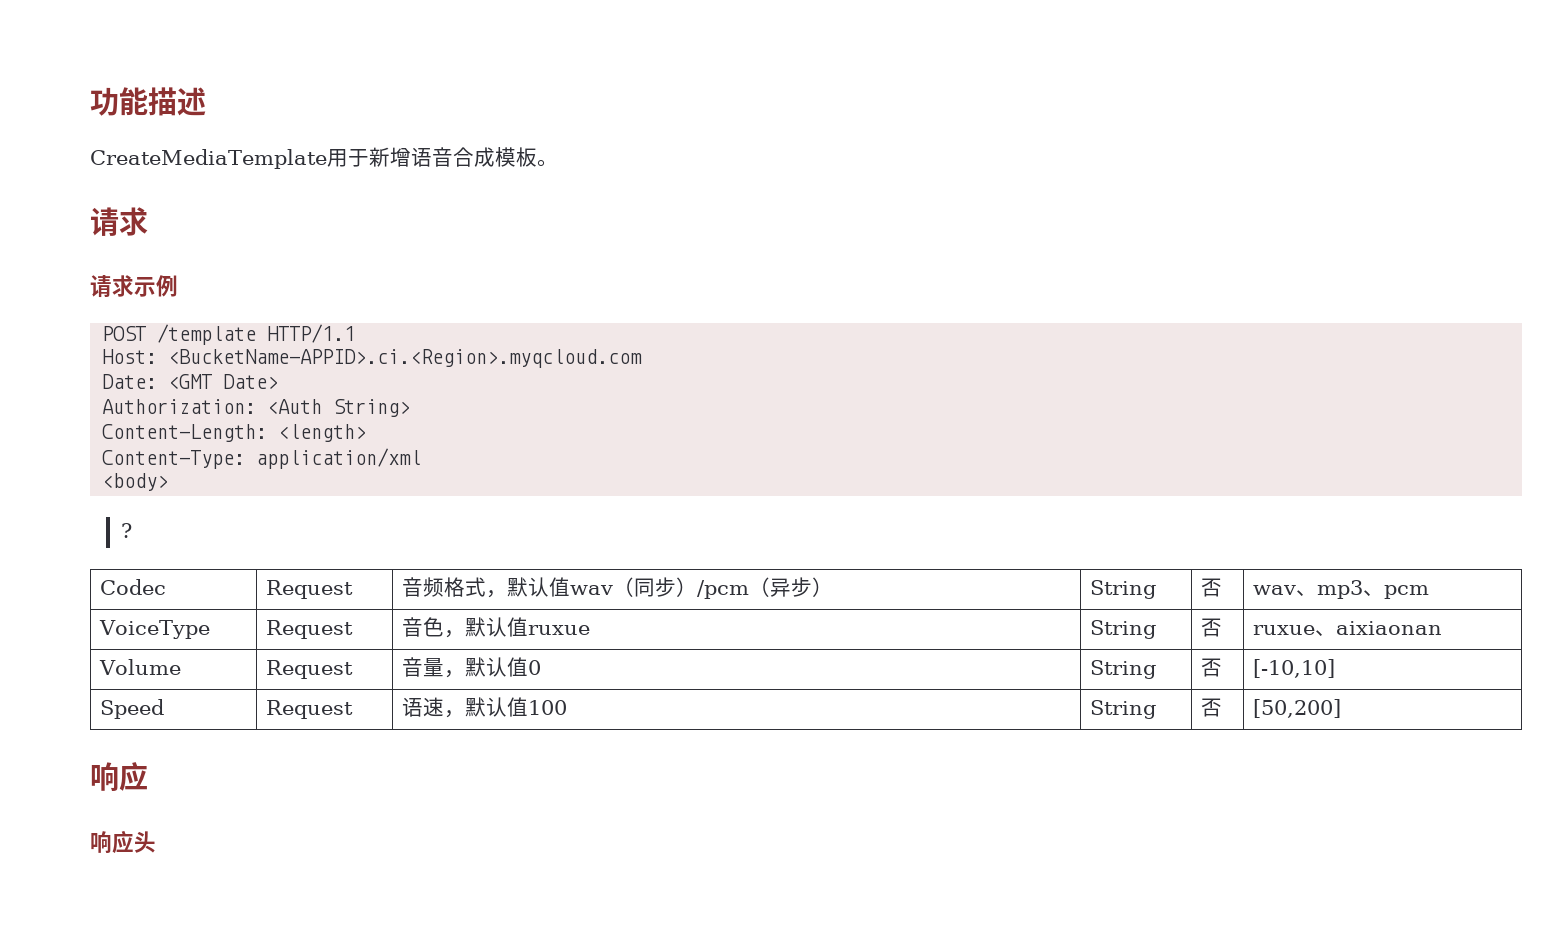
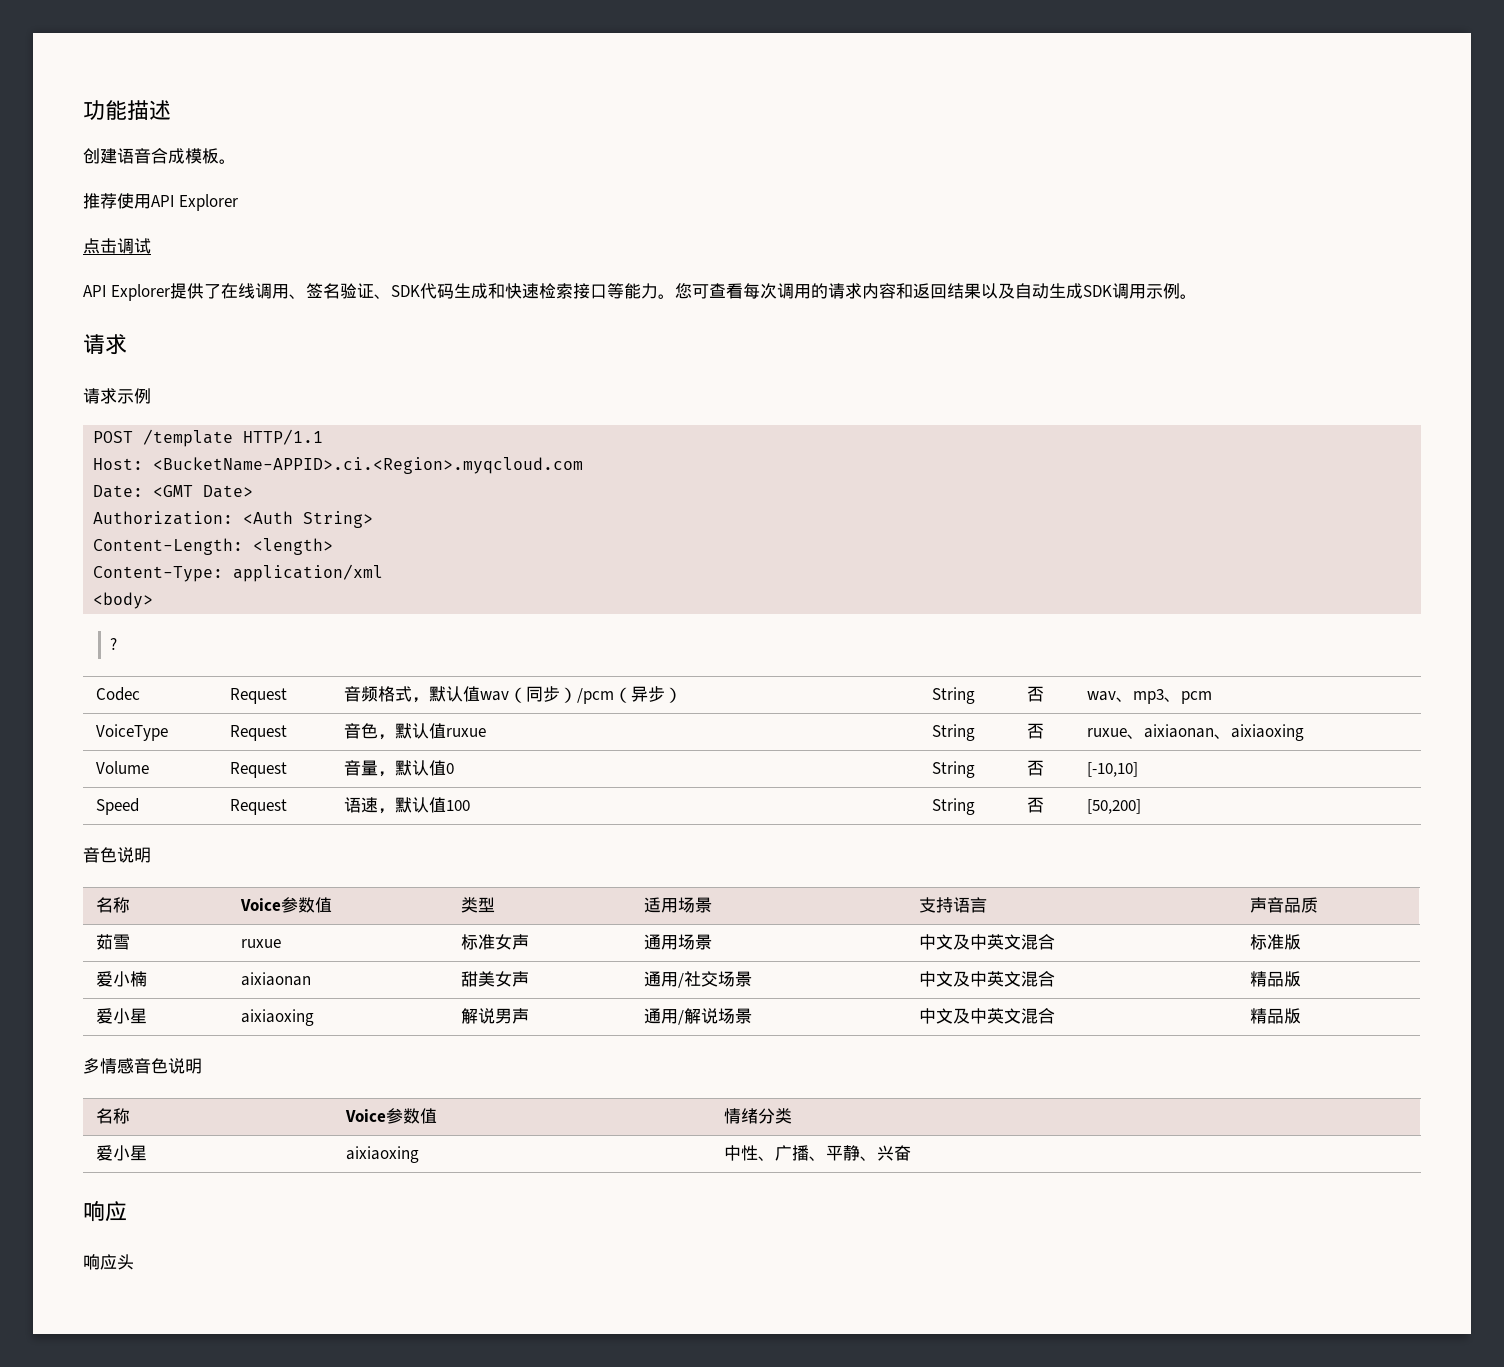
[90,147,411,169] CreateMediaTemplate用于新增 -> [83,148,117,164] 创建
(558, 163) none -> [83,193,238,211] [83,238,151,254] [83,283,1197,301] // 推荐使用API Explorer // 点击调试 // API Explorer提供了在线调用、签名验证、SDK代码生成和快速检索接口等能力。您可查看每次调用的请求内容和返回结果以及自动生成SDK调用示例。
(1442, 628) none -> [1214,724,1305,741] 、aixiaoxing
(1341, 708) none -> [83,847,151,863] [96,897,131,913] [240,897,333,913] [461,897,496,913] [644,897,713,913] [919,897,988,913] [1250,897,1319,913] [96,934,131,950] [241,939,282,948] [461,934,530,950] [644,934,713,950] [919,934,1056,950] [1250,934,1302,950] [96,971,148,987] [241,972,312,986] [461,971,530,987] [644,971,753,988] [919,971,1056,987] [1250,971,1302,987] [96,1008,148,1024] [241,1009,315,1026] [461,1008,530,1024] [644,1008,753,1025] [919,1008,1056,1024] [1250,1008,1302,1024] [83,1058,202,1074] [96,1108,131,1124] [345,1108,438,1124] [724,1108,793,1124] [96,1145,148,1161] [346,1146,420,1163] [724,1145,912,1161] // 音色说明 // 名称 | Voice参数值 | 类型 | 适用场景 | 支持语言 | 声音品质 // 茹雪 | ruxue | 标准女声 | 通用场景 | 中文及中英文混合 | 标准版 // 爱小楠 | aixiaonan | 甜美女声 | 通用/社交场景 | 中文及中英文混合 | 精品版 // 爱小星 | aixiaoxing | 解说男声 | 通用/解说场景 | 中文及中英文混合 | 精品版 // 多情感音色说明 // 名称 | Voice参数值 | 情绪分类 // 爱小星 | aixiaoxing | 中性、广播、平静、兴奋

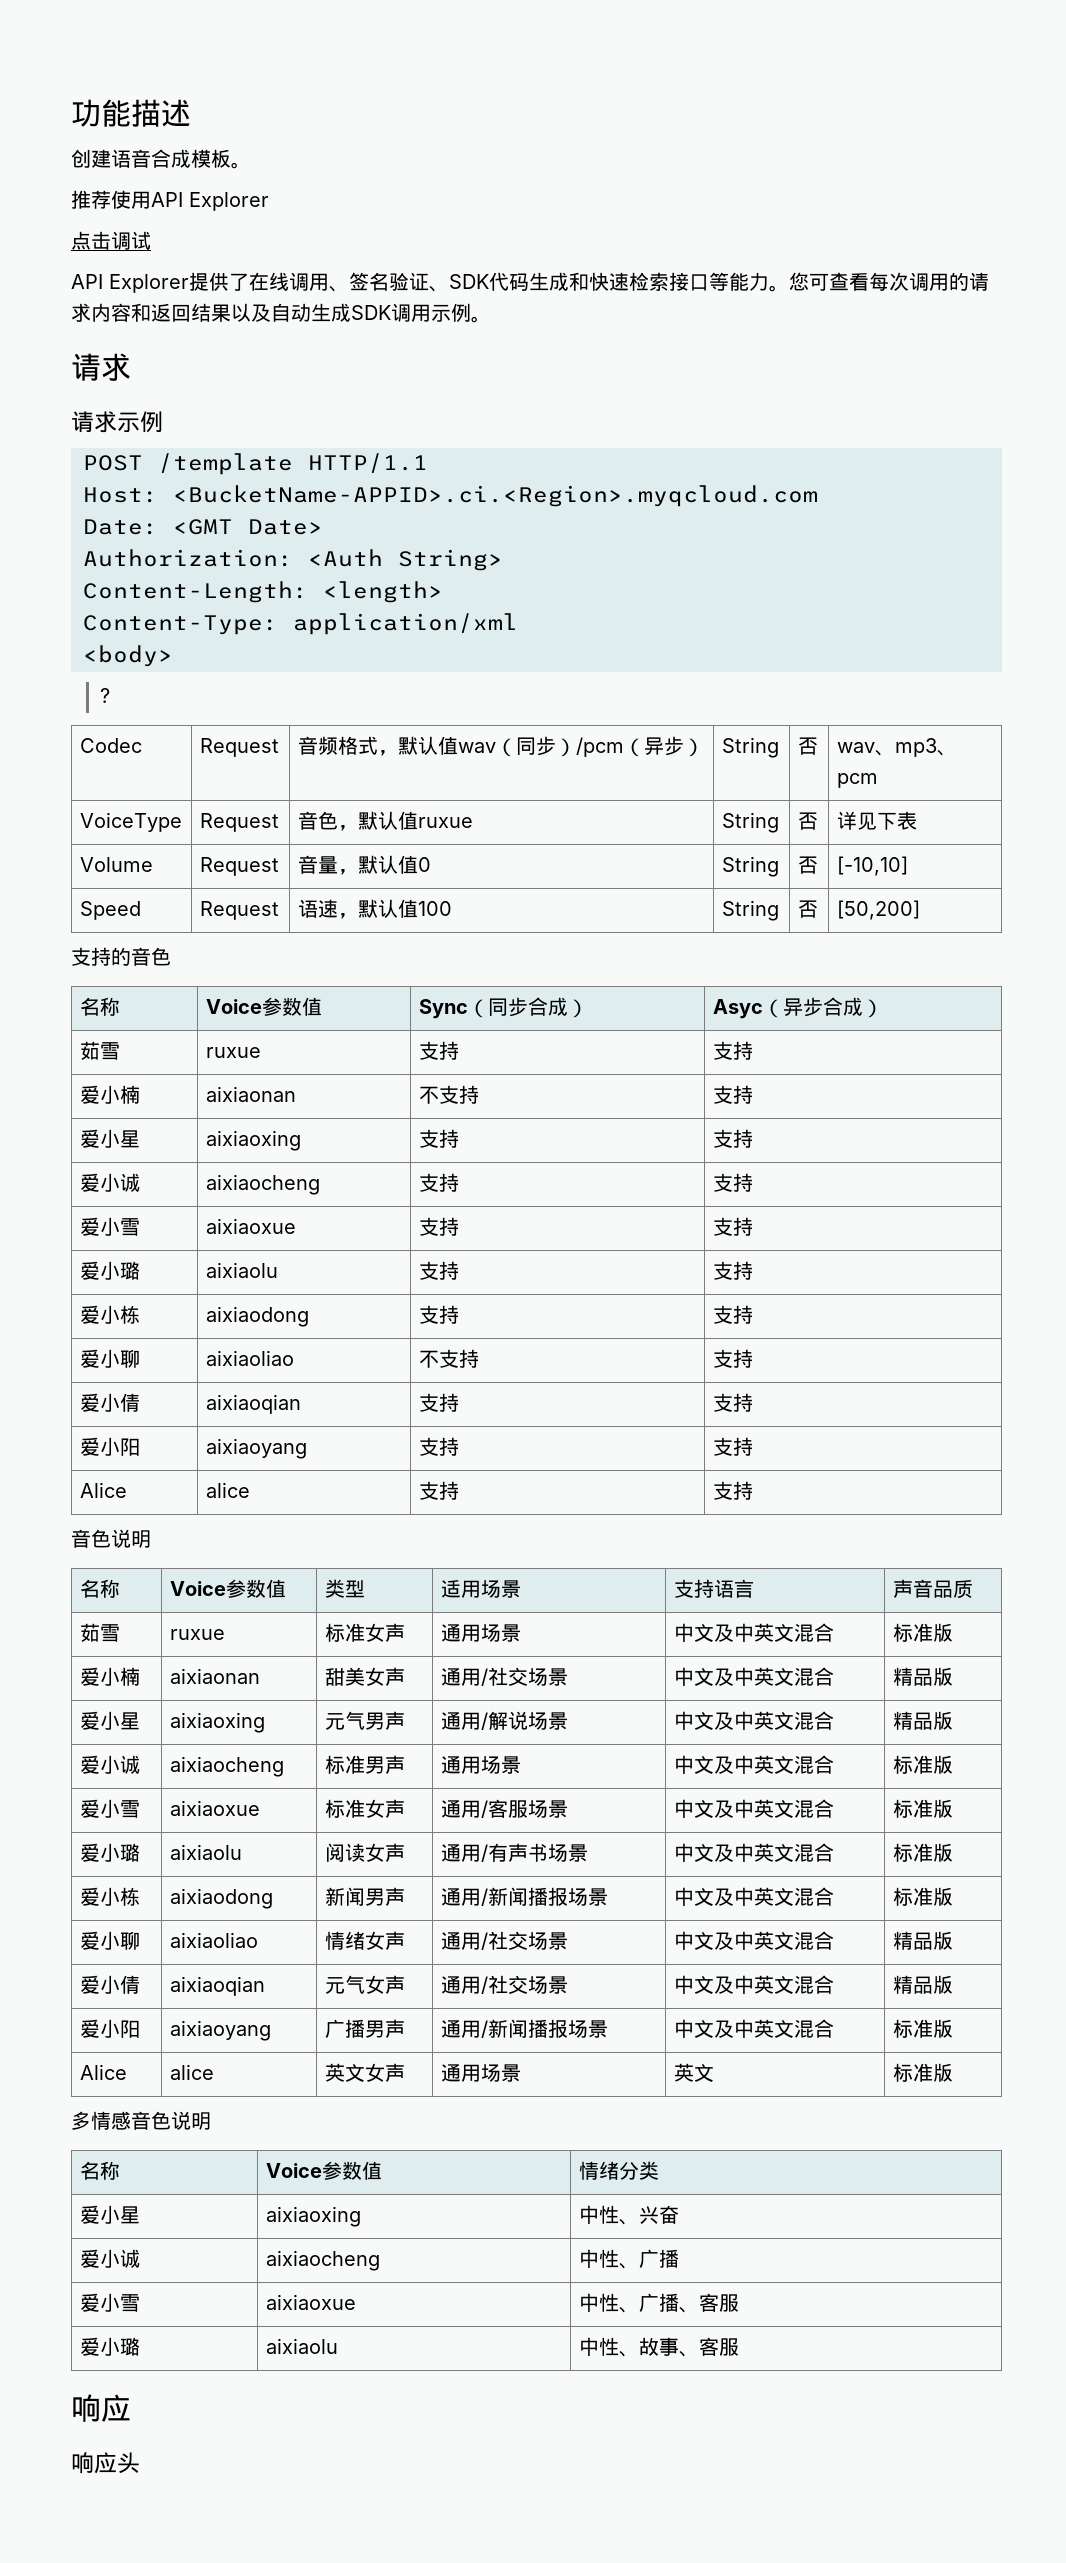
[1087,724,1305,741] ruxue、aixiaonan、aixiaoxing -> [836,811,917,830] 详见下表
(1142, 806) none -> [71,947,171,966] [79,997,120,1016] [205,997,322,1016] [418,997,588,1019] [712,997,883,1019] [79,1041,120,1060] [205,1047,261,1058] [418,1041,459,1060] [712,1041,753,1060] [79,1085,140,1104] [205,1086,296,1102] [418,1085,479,1104] [712,1085,753,1104] [79,1129,140,1148] [205,1130,301,1151] [418,1129,459,1148] [712,1129,753,1148] [79,1173,140,1192] [205,1174,320,1195] [418,1173,459,1192] [712,1173,753,1192] [79,1217,140,1236] [205,1218,296,1234] [418,1217,459,1236] [712,1217,753,1236] [79,1261,140,1280] [205,1262,278,1278] [418,1261,459,1280] [712,1261,753,1280] [79,1305,140,1324] [205,1306,309,1327] [418,1305,459,1324] [712,1305,753,1324] [79,1349,140,1368] [205,1350,294,1366] [418,1349,479,1368] [712,1349,753,1368] [79,1393,140,1412] [205,1394,301,1414] [418,1393,459,1412] [712,1393,753,1412] [79,1437,140,1456] [205,1438,307,1459] [418,1437,459,1456] [712,1437,753,1456] [79,1482,127,1498] [205,1482,250,1498] [418,1481,459,1500] [712,1481,753,1500] // 支持的音色 // 名称 | Voice参数值 | Sync（同步合成） | Asyc（异步合成） // 茹雪 | ruxue | 支持 | 支持 // 爱小楠 | aixiaonan | 不支持 | 支持 // 爱小星 | aixiaoxing | 支持 | 支持 // 爱小诚 | aixiaocheng | 支持 | 支持 // 爱小雪 | aixiaoxue | 支持 | 支持 // 爱小璐 | aixiaolu | 支持 | 支持 // 爱小栋 | aixiaodong | 支持 | 支持 // 爱小聊 | aixiaoliao | 不支持 | 支持 // 爱小倩 | aixiaoqian | 支持 | 支持 // 爱小阳 | aixiaoyang | 支持 | 支持 // Alice | alice | 支持 | 支持
[461,1008,496,1024] 解说 -> [324,1711,365,1730] 元气
(1302, 1016) none -> [79,1755,140,1774] [169,1756,284,1777] [324,1755,405,1774] [440,1756,521,1774] [673,1755,834,1774] [892,1755,953,1774] [79,1799,140,1818] [169,1800,260,1816] [324,1799,405,1818] [440,1799,568,1818] [673,1799,834,1818] [892,1799,953,1818] [79,1843,140,1862] [169,1844,242,1860] [324,1843,405,1862] [440,1843,588,1862] [673,1843,834,1862] [892,1843,953,1862] [79,1887,140,1906] [169,1888,273,1909] [324,1887,405,1906] [440,1887,608,1906] [673,1887,834,1906] [892,1887,953,1906] [79,1931,140,1950] [169,1932,258,1948] [324,1931,405,1950] [440,1931,568,1950] [673,1931,834,1950] [892,1931,953,1950] [79,1975,140,1994] [169,1976,265,1996] [324,1975,405,1994] [440,1975,568,1994] [673,1975,834,1994] [892,1975,953,1994] [79,2019,140,2038] [169,2020,271,2041] [324,2019,405,2038] [440,2019,608,2038] [673,2019,834,2038] [892,2019,953,2038] [79,2064,127,2080] [169,2064,214,2080] [324,2063,405,2082] [440,2064,521,2082] [673,2063,714,2082] [892,2063,953,2082] // 爱小诚 | aixiaocheng | 标准男声 | 通用场景 | 中文及中英文混合 | 标准版 // 爱小雪 | aixiaoxue | 标准女声 | 通用/客服场景 | 中文及中英文混合 | 标准版 // 爱小璐 | aixiaolu | 阅读女声 | 通用/有声书场景 | 中文及中英文混合 | 标准版 // 爱小栋 | aixiaodong | 新闻男声 | 通用/新闻播报场景 | 中文及中英文混合 | 标准版 // 爱小聊 | aixiaoliao | 情绪女声 | 通用/社交场景 | 中文及中英文混合 | 精品版 // 爱小倩 | aixiaoqian | 元气女声 | 通用/社交场景 | 中文及中英文混合 | 精品版 // 爱小阳 | aixiaoyang | 广播男声 | 通用/新闻播报场景 | 中文及中英文混合 | 标准版 // Alice | alice | 英文女声 | 通用场景 | 英文 | 标准版
[775,1145,912,1161] 广播、平静、兴奋 -> [638,2205,679,2224] [79,2249,140,2268] [265,2250,380,2271] [578,2249,679,2269] [79,2293,140,2312] [265,2294,356,2310] [578,2293,739,2313] [79,2337,140,2356] [265,2338,338,2354] [578,2337,739,2357] 兴奋 // 爱小诚 | aixiaocheng | 中性、广播 // 爱小雪 | aixiaoxue | 中性、广播、客服 // 爱小璐 | aixiaolu | 中性、故事、客服

